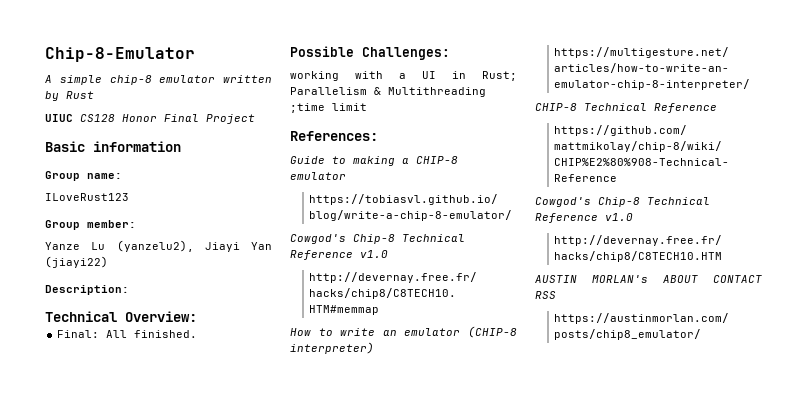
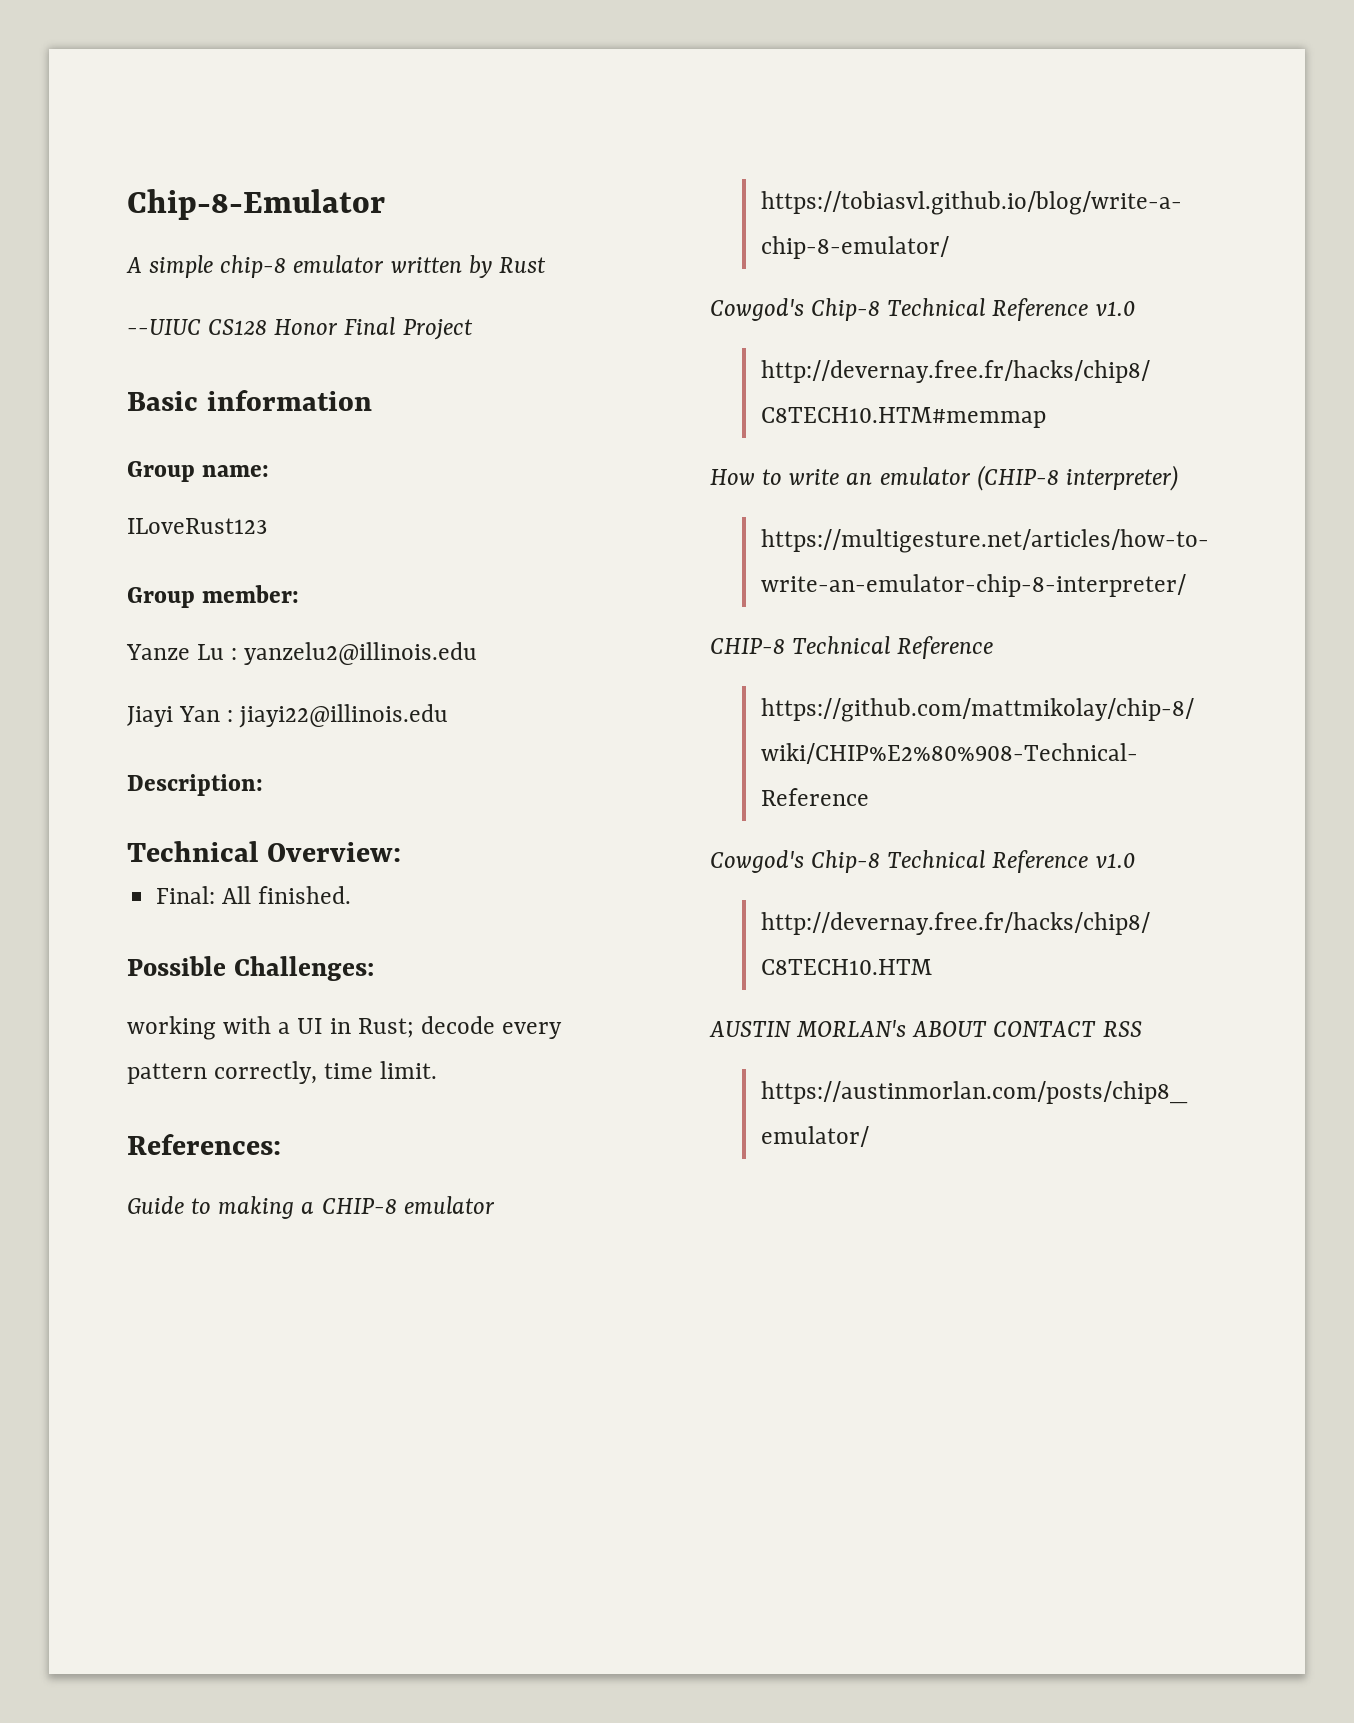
[45,114,73,122] UIUC -> [127,319,201,335] --UIUC
[116,240,272,252] [45,256,108,268] (yanzelu2), Jiayi Yan (jiayi22) -> [231,642,478,665] [127,704,449,728] : yanzelu2@illinois.edu // Jiayi Yan : jiayi22@illinois.edu
[290,87,486,97] [290,103,367,113] Parallelism & Multithreading ;time limit -> [420,1016,563,1039] [127,1061,438,1084] decode every pattern correctly, time limit.

